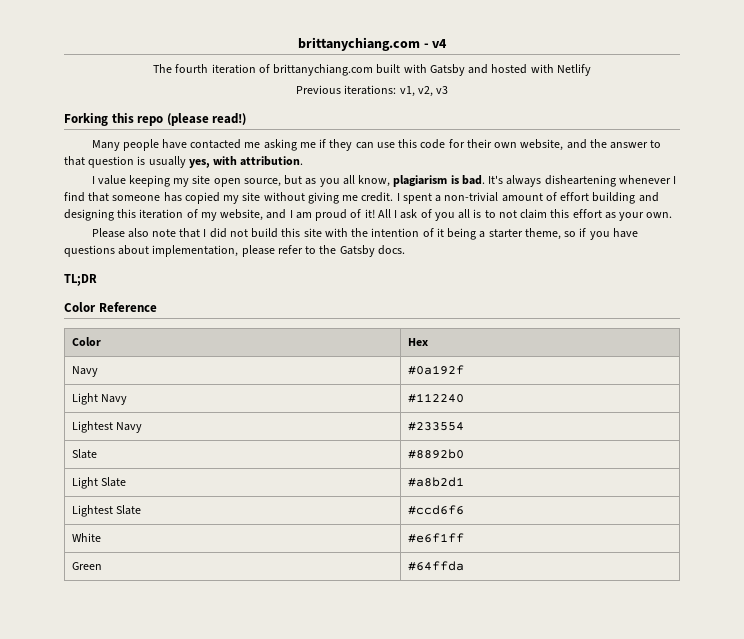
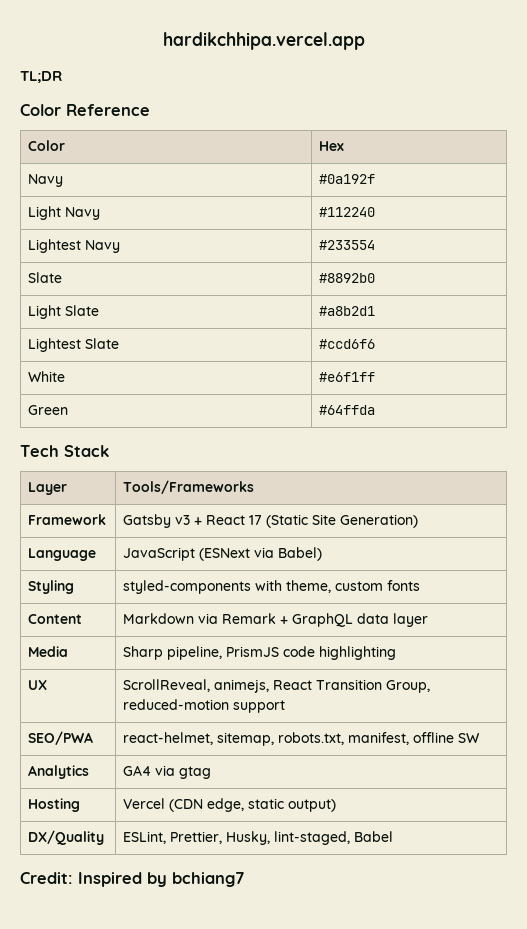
[297,37,448,51] [153,64,591,76] [296,85,448,97] [64,113,247,126] [91,139,662,151] [64,156,304,168] [91,175,677,187] [64,192,659,204] [64,209,673,221] [91,228,638,240] [64,245,405,257] brittanychiang.com - v4 // The fourth iteration of brittanychiang.com built with Gatsby and hosted with Netlify // Previous iterations: v1, v2, v3 // Forking this repo (please read!) // Many people have contacted me asking me if they can use this code for their own website, and the answer to that question is usually yes, with attribution. // I value keeping my site open source, but as you all know, plagiarism is bad. It's always disheartening whenever I find that someone has copied my site without giving me credit. I spent a non-trivial amount of effort building and designing this iteration of my website, and I am proud of it! All I ask of you all is to not claim this effort as your own. // Please also note that I did not build this site with the intention of it being a starter theme, so if you have questions about implementation, please refer to the Gatsby docs. -> [162,32,365,50] hardikchhipa.vercel.app
(464, 566) none -> [20,445,109,457] [28,482,68,495] [123,480,255,494] [28,514,107,525] [123,514,419,528] [28,548,97,561] [123,547,323,561] [28,580,75,594] [123,580,421,594] [28,614,83,624] [123,613,429,627] [28,646,69,657] [123,646,397,660] [28,680,48,690] [123,679,431,693] [123,699,286,713] [28,731,94,745] [123,732,481,746] [28,765,90,779] [123,765,212,779] [28,798,81,812] [123,798,337,812] [28,830,105,845] [123,831,394,845] [20,872,244,887] // Tech Stack // Layer | Tools/Frameworks // Framework | Gatsby v3 + React 17 (Static Site Generation) // Language | JavaScript (ESNext via Babel) // Styling | styled-components with theme, custom fonts // Content | Markdown via Remark + GraphQL data layer // Media | Sharp pipeline, PrismJS code highlighting // UX | ScrollReveal, animejs, React Transition Group, reduced-motion support // SEO/PWA | react-helmet, sitemap, robots.txt, manifest, offline SW // Analytics | GA4 via gtag // Hosting | Vercel (CDN edge, static output) // DX/Quality | ESLint, Prettier, Husky, lint-staged, Babel // Credit: Inspired by bchiang7

